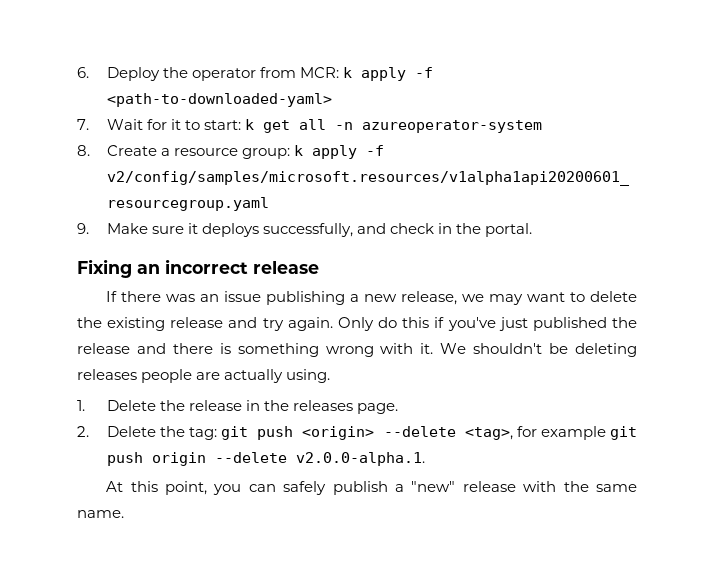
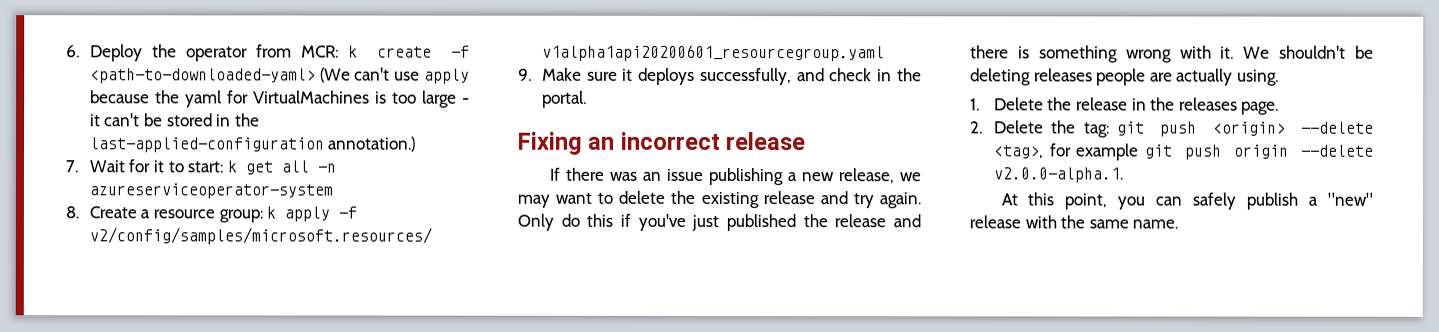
[360,67,406,81] apply -> [377,46,433,58] create
(332, 100) none -> [319,67,470,84] [89,90,470,108] [89,113,260,127] [89,136,417,153] (We can't use apply because the yaml for VirtualMachines is too large - it can't be stored in the last-applied-configuration annotation.)
[361,120,542,133] azureoperator-system -> [88,183,333,199] azureserviceoperator-system

